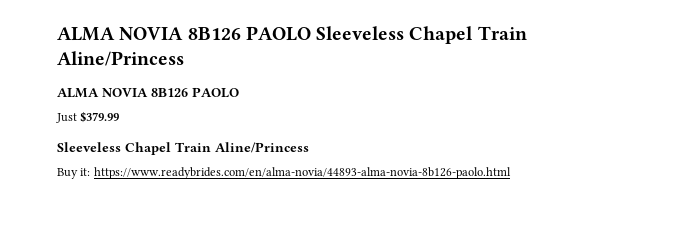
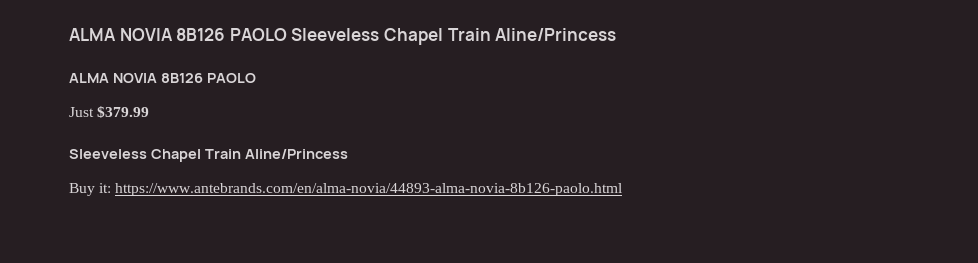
[93,167,511,179] https://www.readybrides.com/en/alma-novia/44893-alma-novia-8b126-paolo.html -> [115,183,623,196] https://www.antebrands.com/en/alma-novia/44893-alma-novia-8b126-paolo.html

